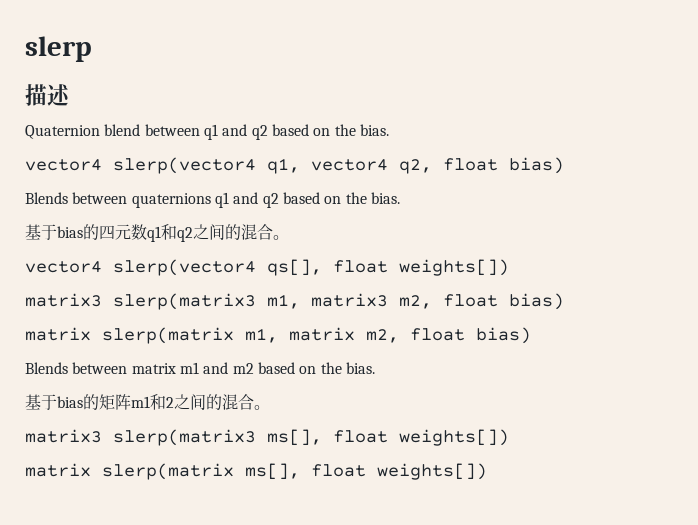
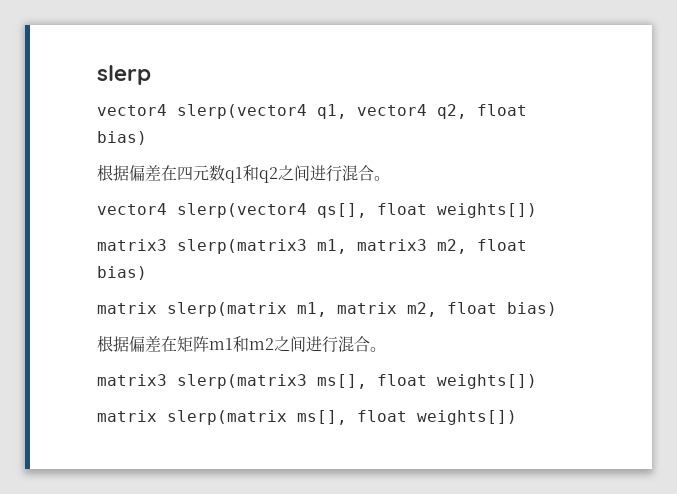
[25,84,70,106] [25,124,389,140] // 描述 // Quaternion blend between q1 and q2 based on the bias. -> (151, 75) none
[25,192,400,208] [25,224,99,240] Blends between quaternions q1 and q2 based on the bias. // 基于bias的 -> [97,164,177,181] 根据偏差在
[225,224,241,240] 的 -> [310,165,342,182] 进行
[25,362,375,374] [25,394,222,410] Blends between matrix m1 and m2 based on the bias. // 基于bias的矩阵m1和2之间的 -> [97,335,338,353] 根据偏差在矩阵m1和m2之间进行

